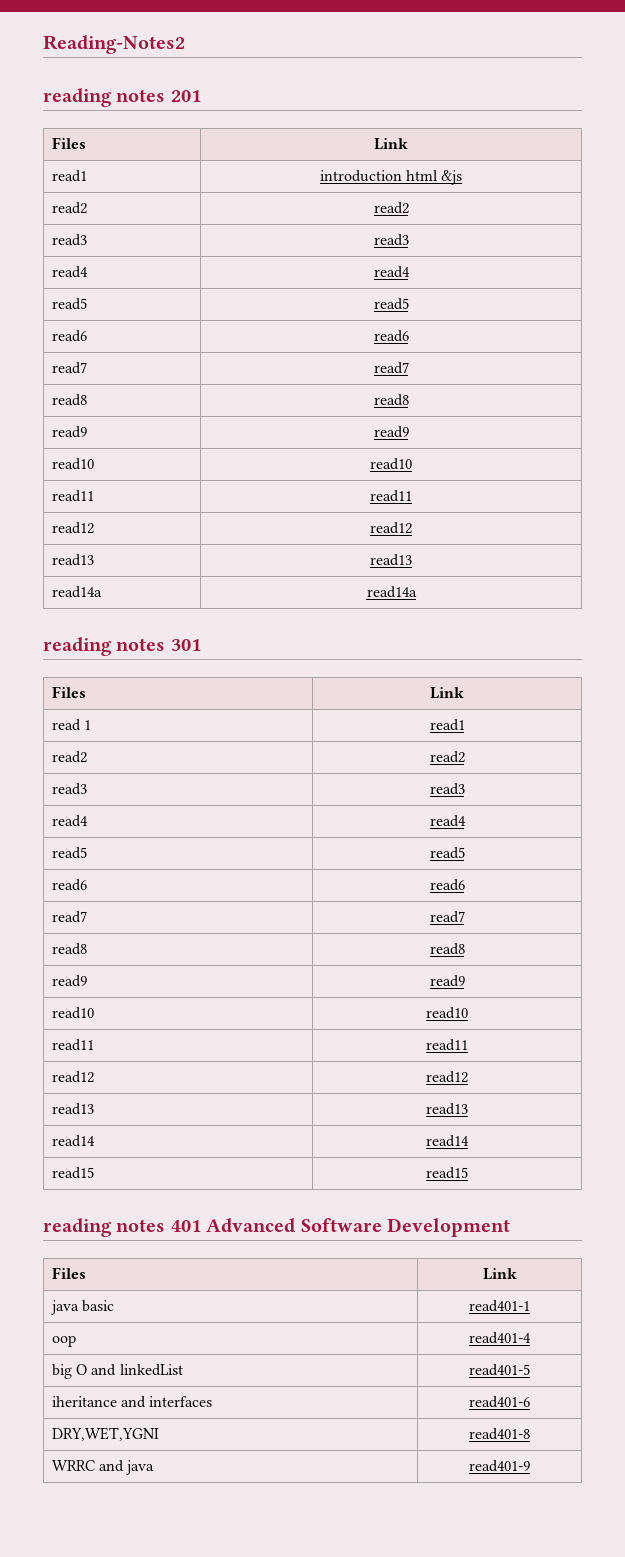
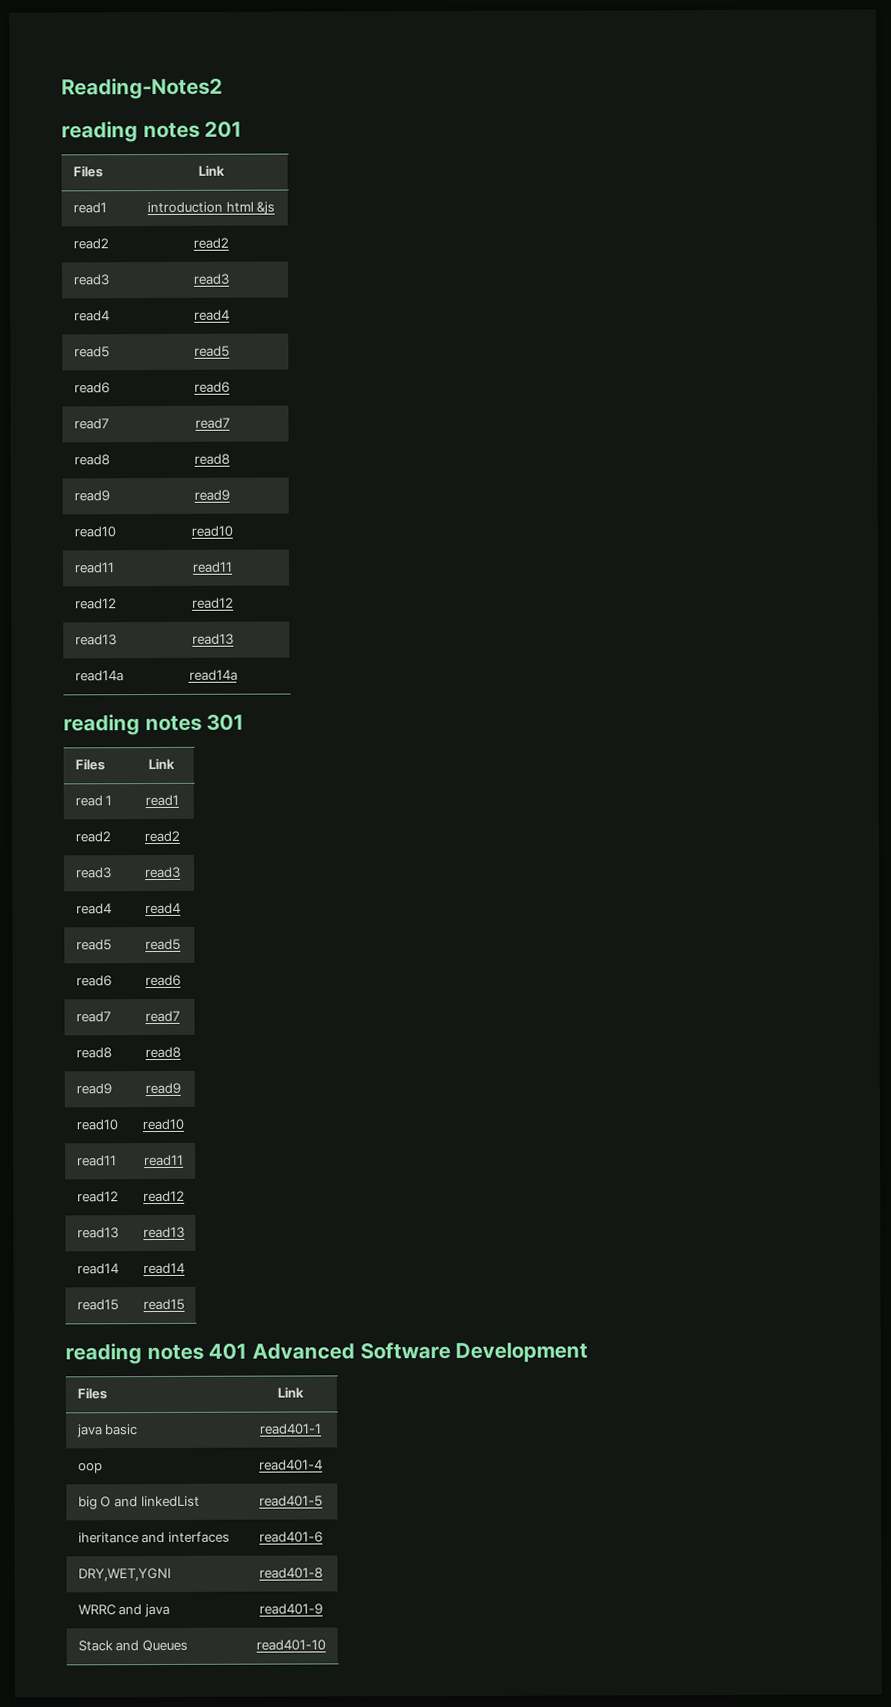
(530, 1466) none -> [77,1639,188,1652] [256,1639,326,1651] // Stack and Queues | read401-10

